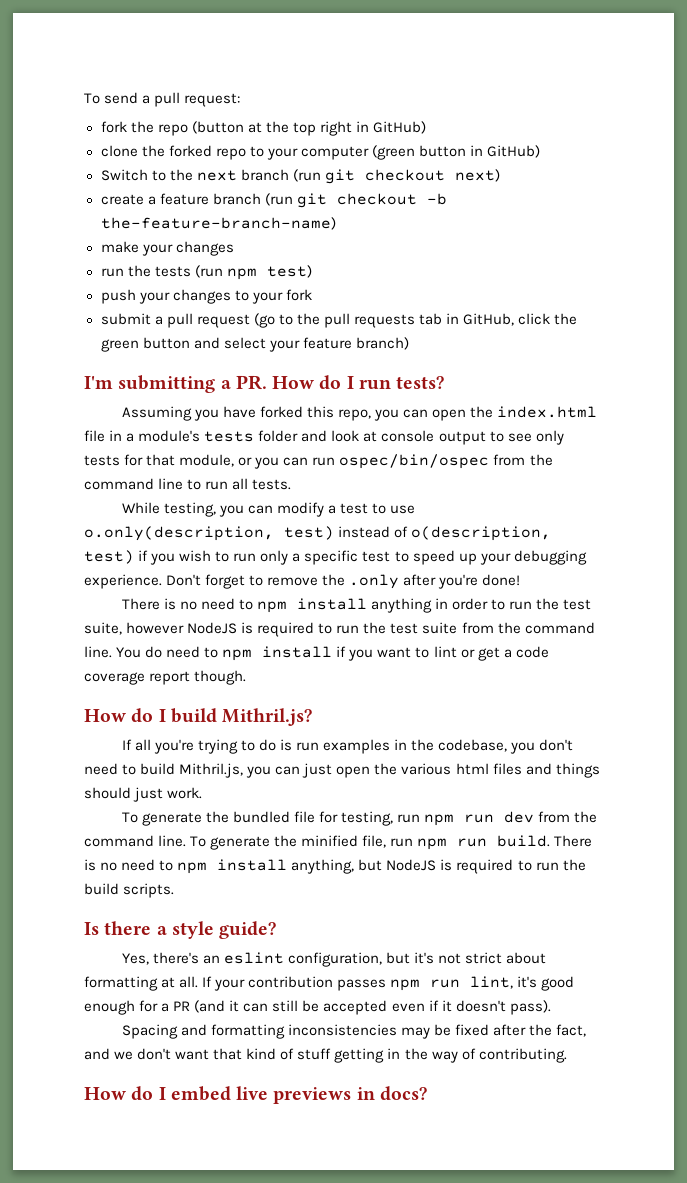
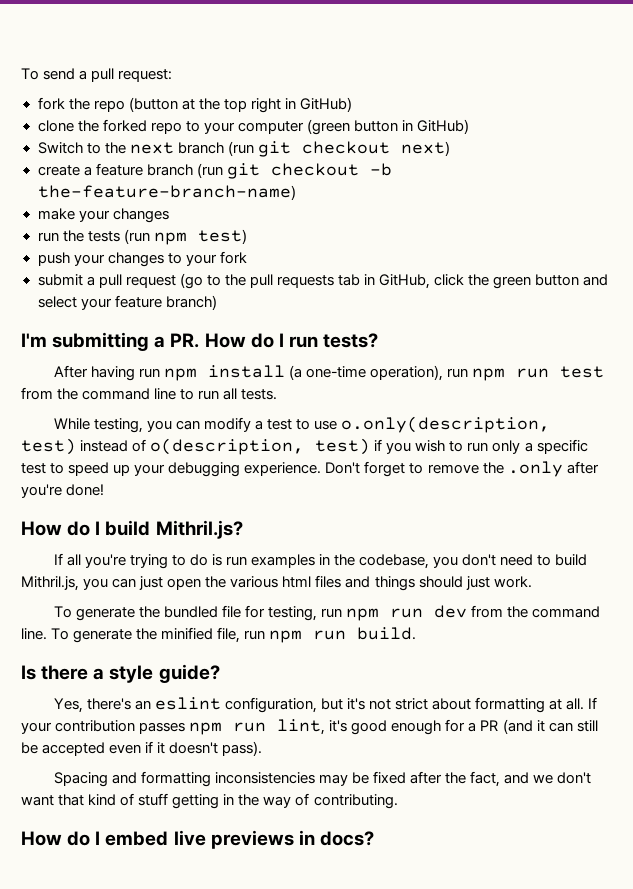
[121,406,598,421] [84,430,564,445] [84,454,490,469] Assuming you have forked this repo, you can open the index.html file in a module's tests folder and look at console output to see only tests for that module, or you can run ospec/bin/ospec -> [53,365,604,381] After having run npm install (a one-time operation), run npm run test
[121,598,592,613] [84,622,595,637] [84,646,549,661] [84,670,247,685] // There is no need to npm install anything in order to run the test suite, however NodeJS is required to run the test suite from the command line. You do need to npm install if you want to lint or get a code coverage report though. -> (105, 490) none
[554,835,593,847] [84,859,586,874] [84,883,175,898] There is no need to npm install anything, but NodeJS is required to run the build scripts. -> (417, 633) none

